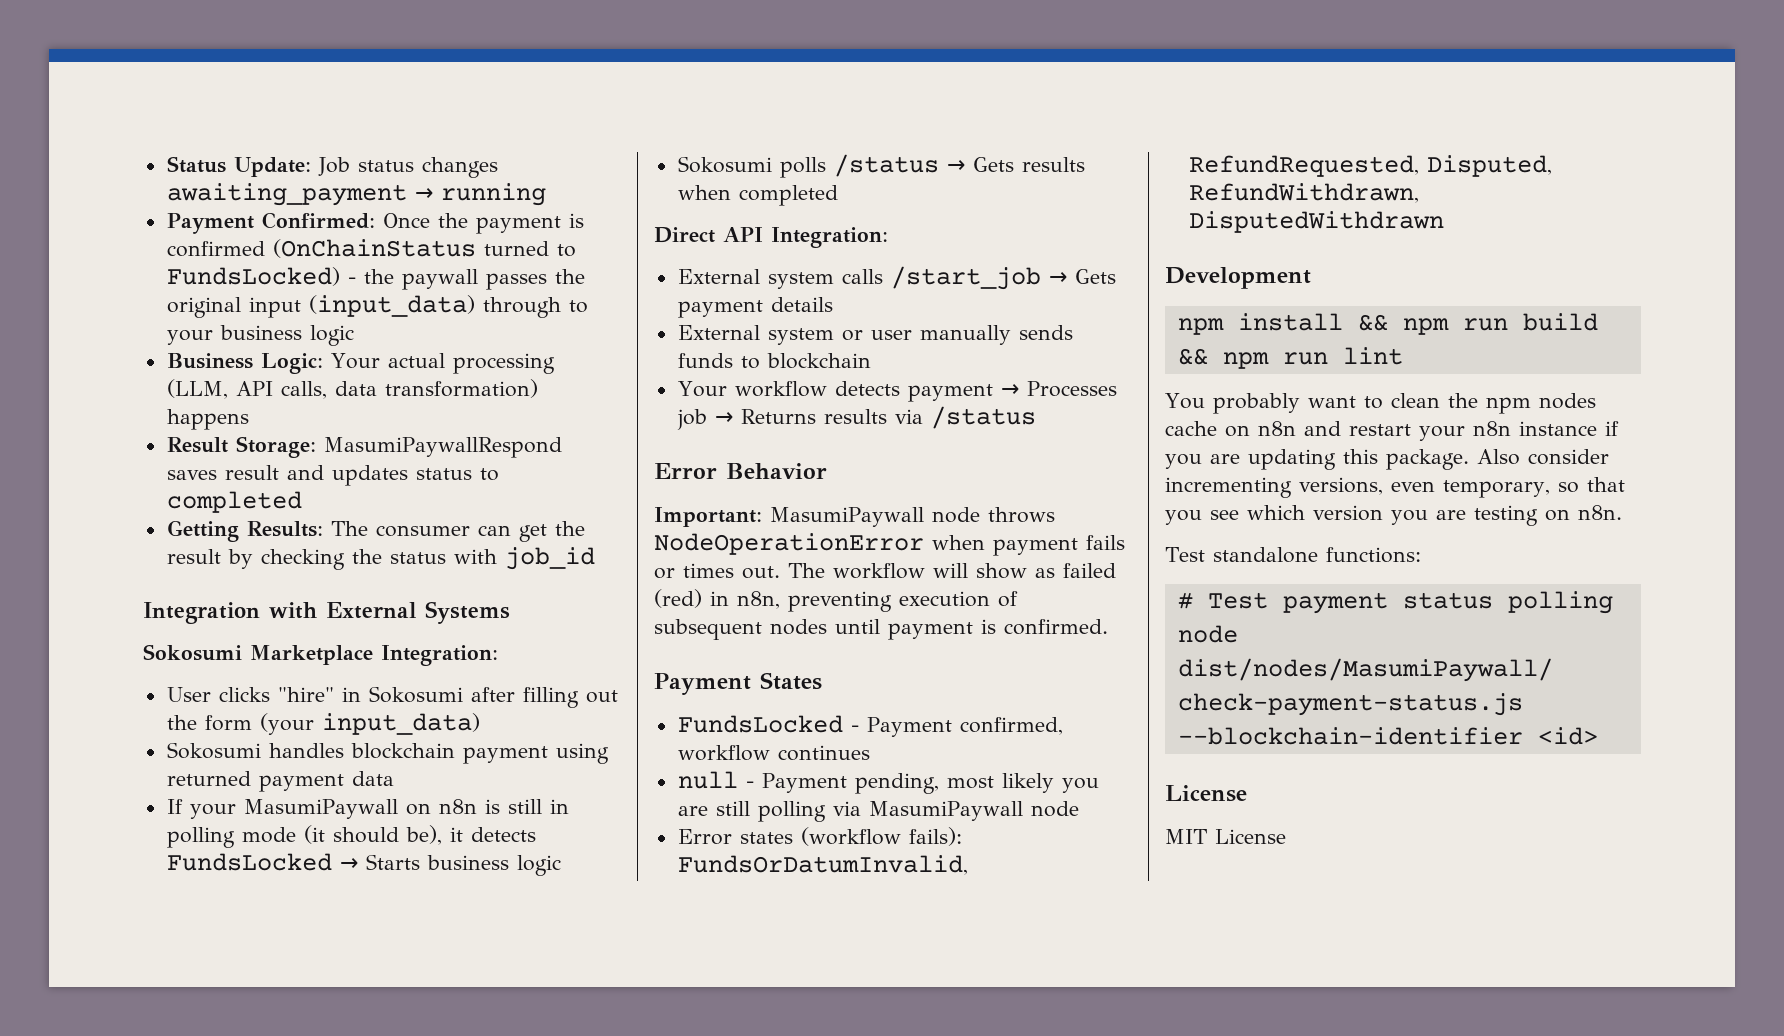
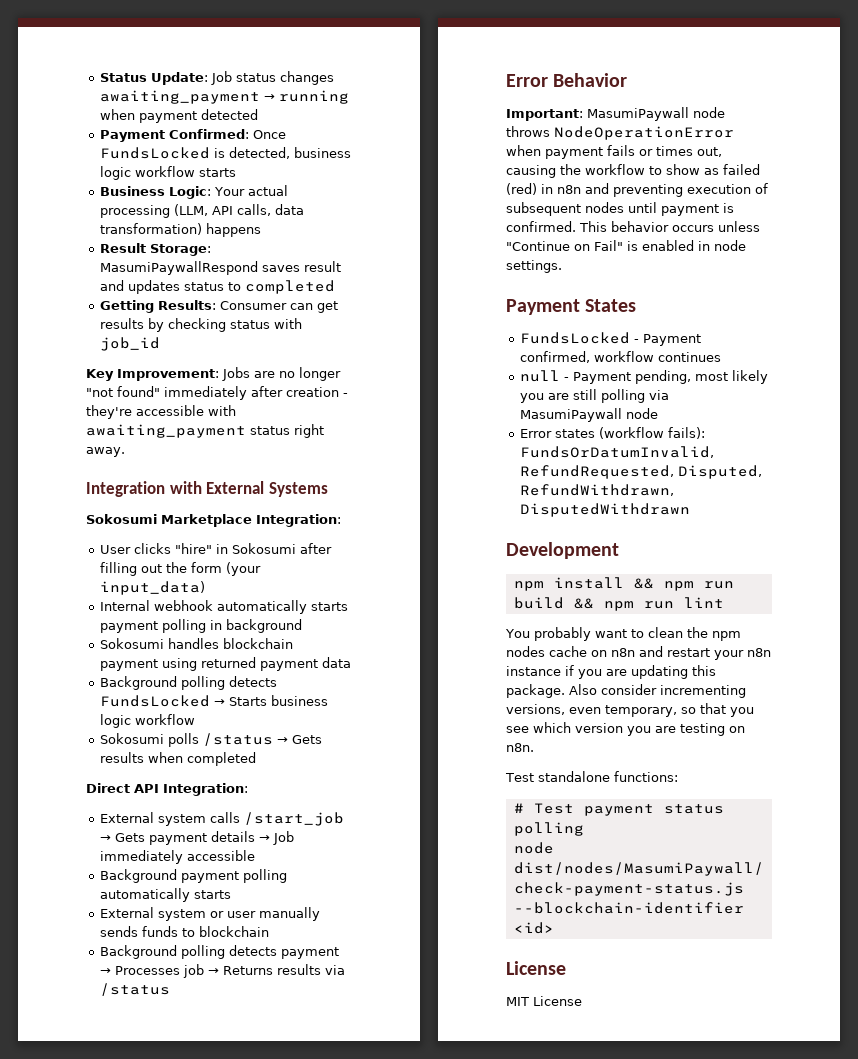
(546, 194) none -> [100,109,259,123] when payment detected
[437,213,584,234] [166,239,576,258] [166,267,585,290] [166,295,588,318] [166,325,354,346] the payment is confirmed (OnChainStatus turned to FundsLocked) - the paywall passes the original input (input_data) through to your business logic -> [100,147,352,159] [100,166,237,180] FundsLocked is detected, business logic workflow starts
[330,521,585,542] [166,549,221,564] The consumer can get the result -> [220,301,339,313] [100,318,145,329] Consumer can get results
[351,549,382,564] the -> (227, 325) none
(595, 558) none -> [86,367,341,381] [86,386,348,400] [86,405,236,419] [86,424,324,438] [86,447,125,457] // Key Improvement: Jobs are no longer "not found" immediately after creation - they're accessible with awaiting_payment status right away.
(480, 724) none -> [100,600,349,614] [100,619,303,633] // Internal webhook automatically starts payment polling in background
[166,799,569,819] [166,825,463,848] If your MasumiPaywall on n8n is still in polling mode (it should be), it -> [100,676,226,690] Background polling
(561, 865) none -> [135,714,196,725] workflow
(833, 304) none -> [259,831,295,845] [100,850,256,864] [100,869,288,883] [100,888,232,902] → Job immediately accessible // Background payment polling automatically starts
[677,381,827,397] Your workflow -> [100,945,226,959] Background polling
[742,563,968,579] out. The workflow will -> [697,147,722,157] [506,164,662,178] out, causing the workflow to
[737,591,780,609] n8n, -> [557,183,609,194] n8n and
(1108, 627) none -> [579,221,760,232] [506,240,746,251] [506,260,562,273] This behavior occurs unless "Continue on Fail" is enabled in node settings.

